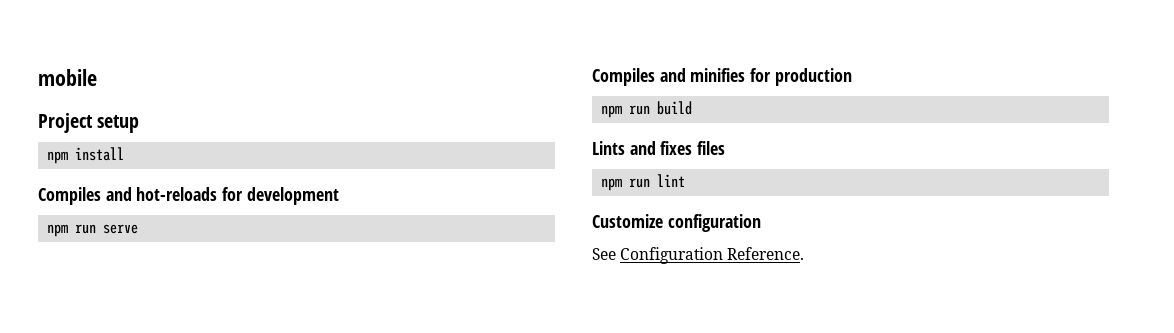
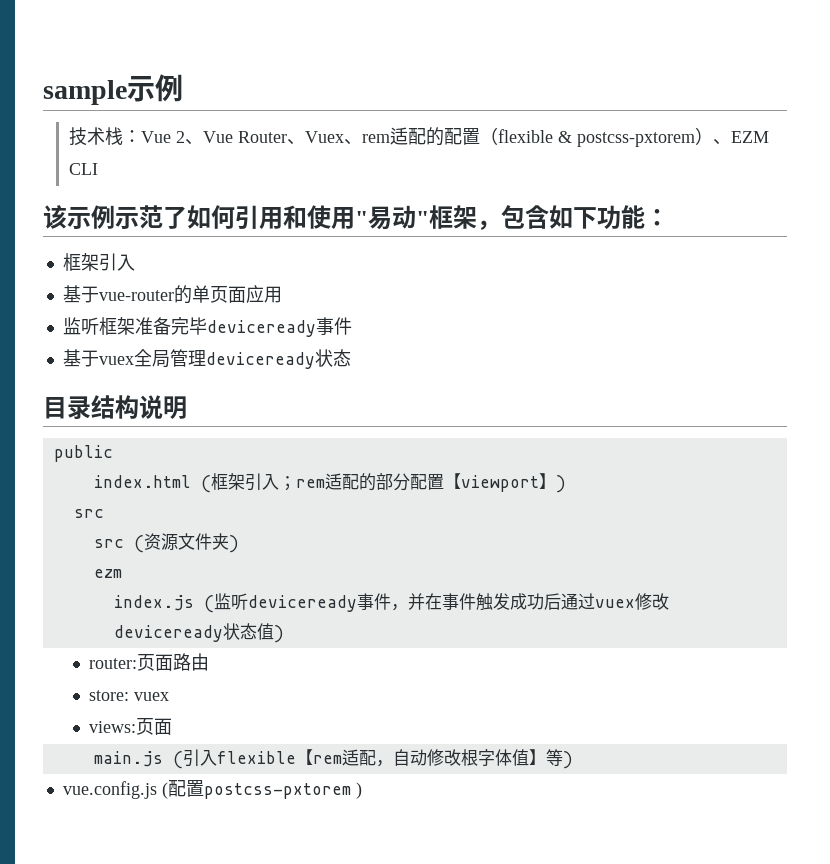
[38,69,97,86] [38,113,140,133] [47,147,125,164] [38,187,339,205] [47,224,139,237] [592,68,852,86] [601,101,693,118] [592,141,726,155] [601,174,686,191] [592,214,761,232] [592,247,805,264] mobile // Project setup // npm install // Compiles and hot-reloads for development // npm run serve // Compiles and minifies for production // npm run build // Lints and fixes files // npm run lint // Customize configuration // See Configuration Reference. -> [43,74,183,105] [68,127,769,147] [68,163,98,175] [43,205,669,230] [62,253,135,271] [62,285,282,304] [62,317,352,337] [62,349,351,369] [43,395,187,420] [53,445,113,462] [93,473,566,493] [73,509,104,518] [93,533,239,553] [93,569,122,578] [113,593,669,613] [113,623,284,643] [88,653,209,671] [88,690,169,701] [88,718,172,735] [93,749,573,769] [62,780,362,799] sample示例 // 技术栈：Vue 2、Vue Router、Vuex、rem适配的配置（flexible & postcss-pxtorem）、EZM CLI // 该示例示范了如何引用和使用"易动"框架，包含如下功能： // 框架引入 // 基于vue-router的单页面应用 // 监听框架准备完毕deviceready事件 // 基于vuex全局管理deviceready状态 // 目录结构说明 // public // index.html (框架引入；rem适配的部分配置【viewport】) // src // src (资源文件夹) // ezm // index.js (监听deviceready事件，并在事件触发成功后通过vuex修改deviceready状态值) // router:页面路由 // store: vuex // views:页面 // main.js (引入flexible【rem适配，自动修改根字体值】等) // vue.config.js (配置postcss-pxtorem )

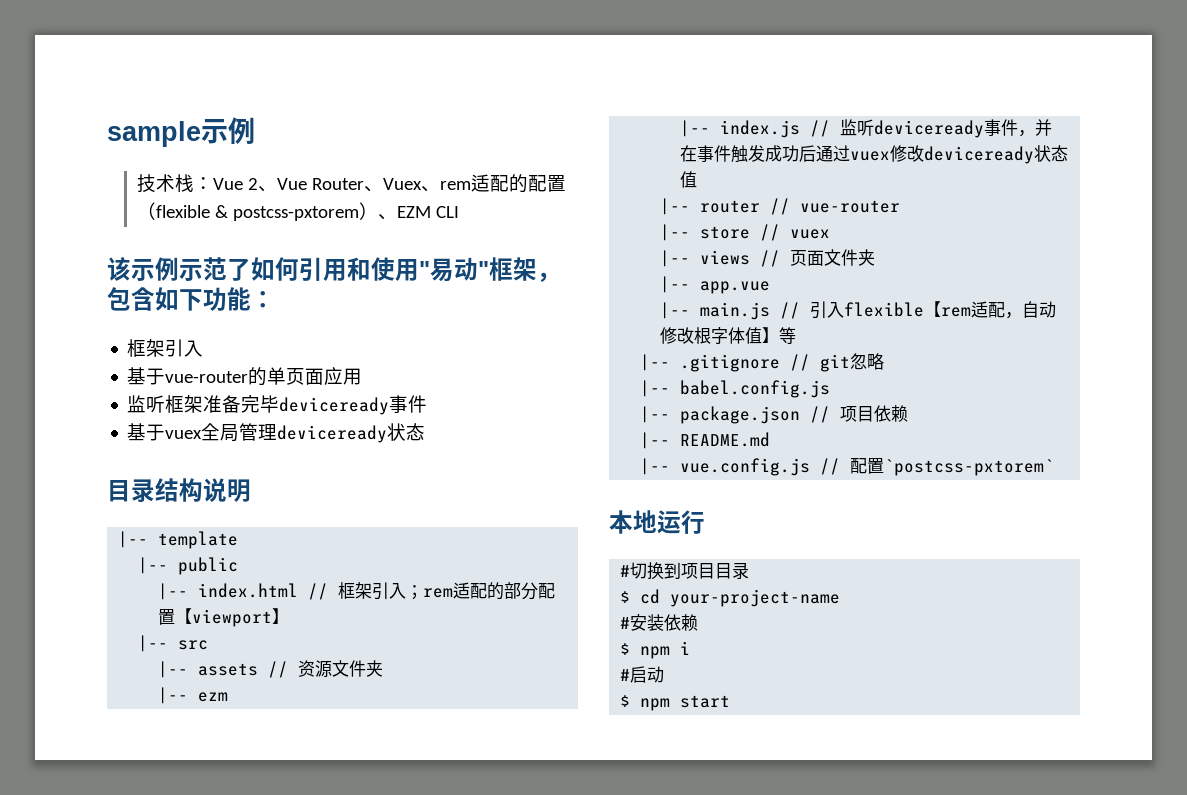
[53,445,113,462] [93,475,211,493] public // index.html ( -> [118,531,239,549] [138,557,239,575] [158,583,329,600] |-- template // |-- public // |-- index.html //
[555,475,566,493] ) // -> [138,635,169,652] // |--
[93,535,144,553] src ( -> [158,661,289,678] |-- assets //
[228,535,239,553] ) // -> [158,687,189,704] // |--
[113,595,214,613] index.js ( -> [680,120,831,138] |-- index.js //
[273,625,284,643] [88,653,209,671] [88,690,169,701] [88,718,172,735] [93,751,183,769] ) // router:页面路由 // store: vuex // views:页面 // main.js ( -> [660,198,901,215] [660,224,831,241] [660,249,876,267] [660,276,771,294] [660,302,801,320] // |-- router // vue-router // |-- store // vuex // |-- views // 页面文件夹 // |-- app.vue // |-- main.js //
[562,751,573,769] [62,780,362,799] ) // vue.config.js (配置postcss-pxtorem ) -> [640,353,885,372] [640,380,831,398] [640,405,909,424] [640,432,771,449] [640,458,1055,476] [609,510,705,534] [620,562,750,580] [620,589,841,607] [620,614,699,631] [620,641,691,659] [620,666,665,683] [620,695,731,711] // |-- .gitignore // git忽略 // |-- babel.config.js // |-- package.json // 项目依赖 // |-- README.md // |-- vue.config.js // 配置`postcss-pxtorem` // 本地运行 // #切换到项目目录 // $ cd your-project-name // #安装依赖 // $ npm i // #启动 // $ npm start

